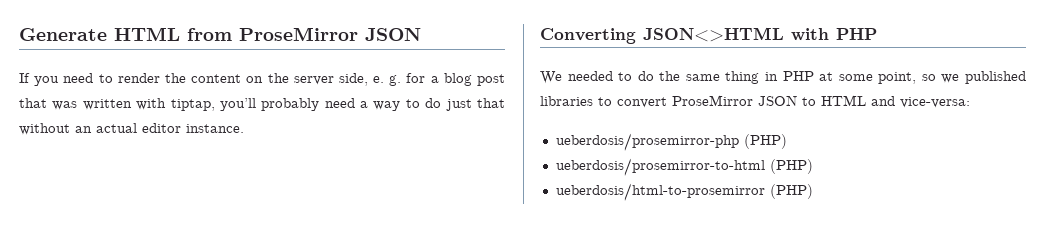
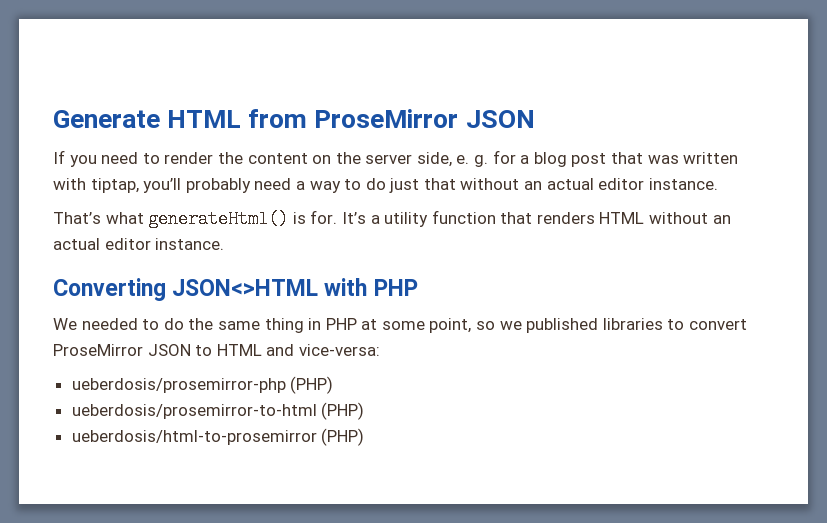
(244, 128) none -> [53,210,731,228] [53,238,225,250] // That’s what generateHtml() is for. It’s a utility function that renders HTML without an actual editor instance.

